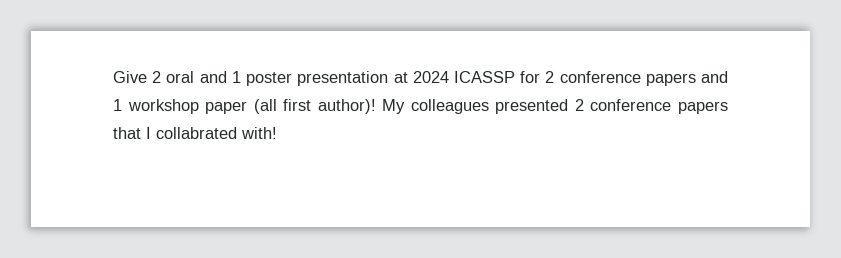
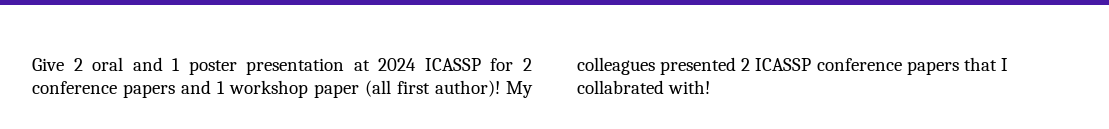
(584, 105) none -> [755,58,812,71] ICASSP

